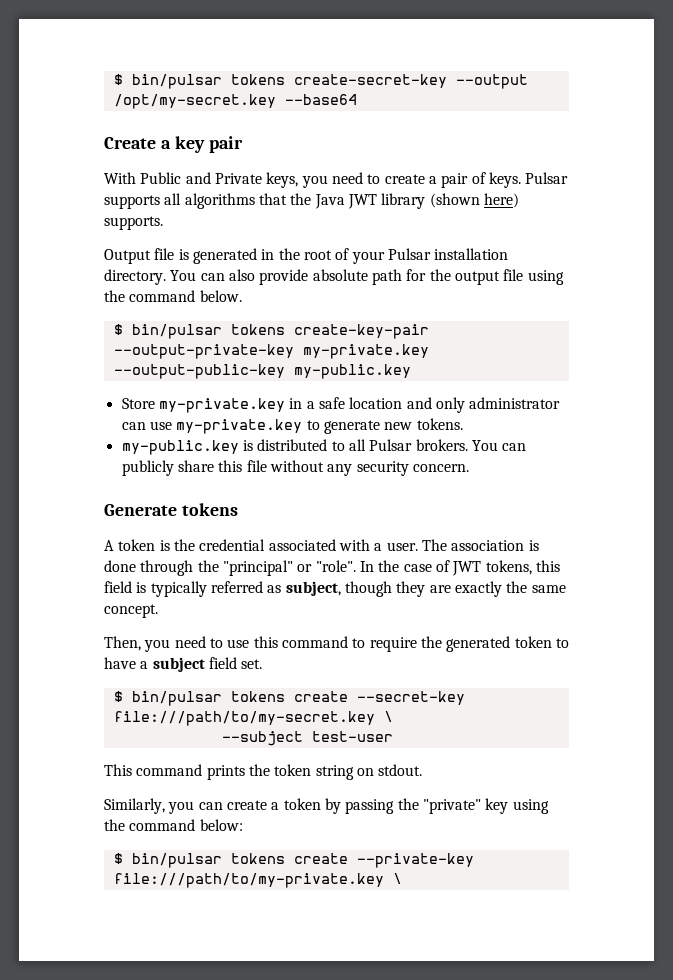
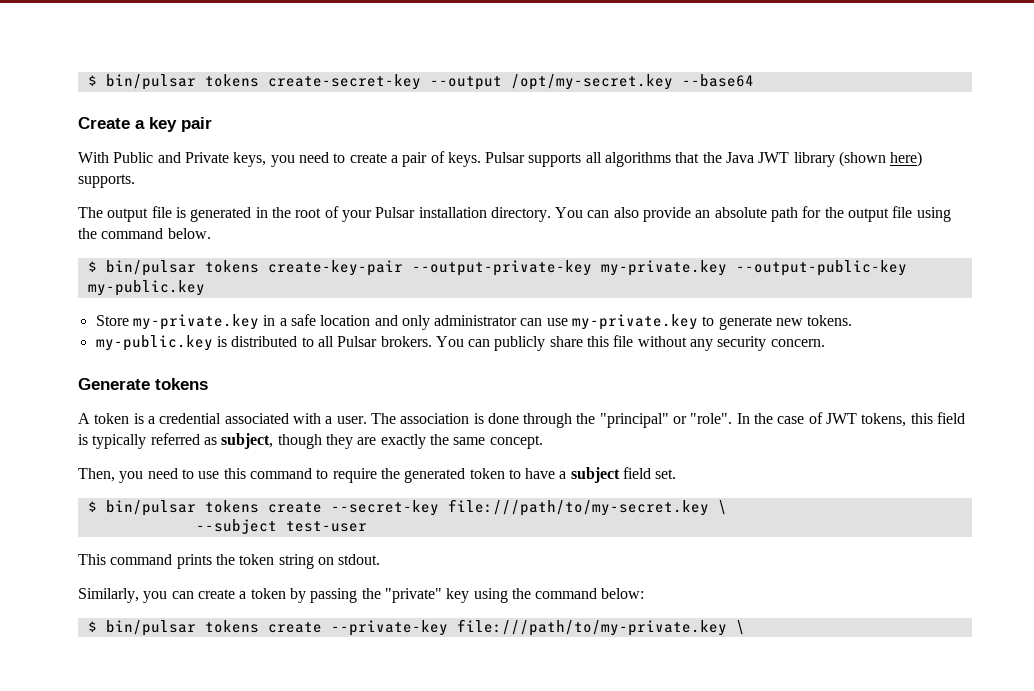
[104,249,151,264] Output -> [78,207,149,222] The output
(309, 277) none -> [695,210,711,218] an
[173,539,195,551] the -> [147,416,155,424] a

